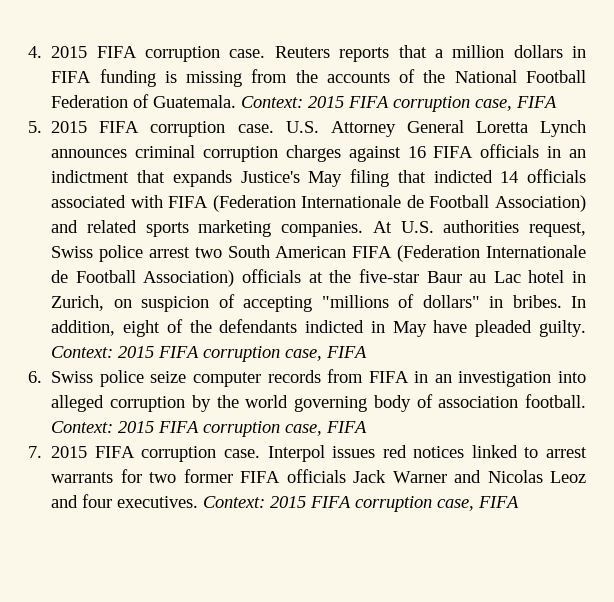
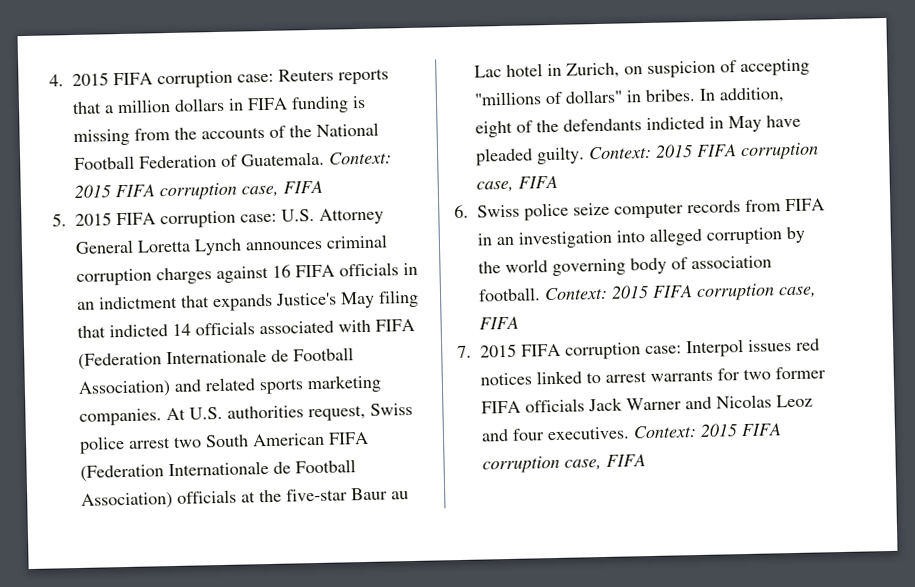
[229,49,266,58] case. -> [237,73,274,83] case:
[237,124,274,133] case. -> [240,213,277,223] case:
[223,449,260,458] case. -> [645,345,682,355] case:

